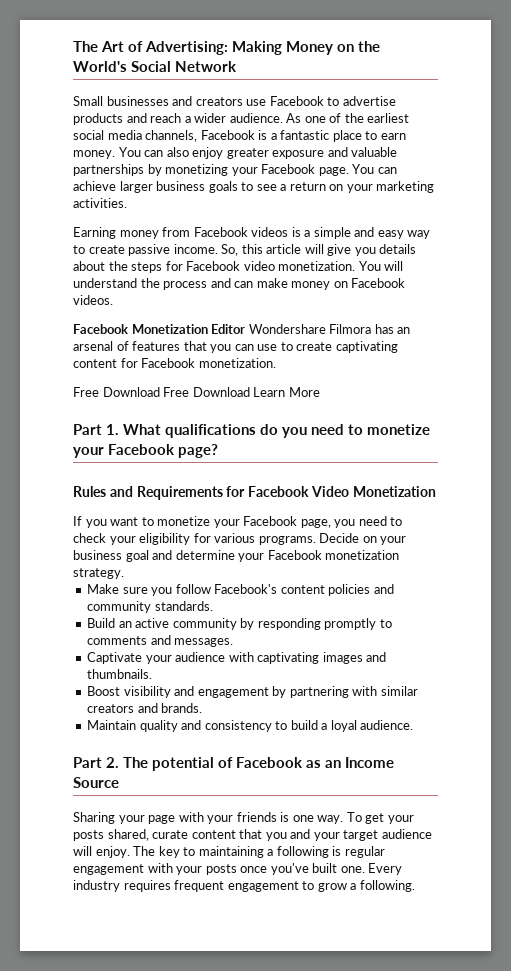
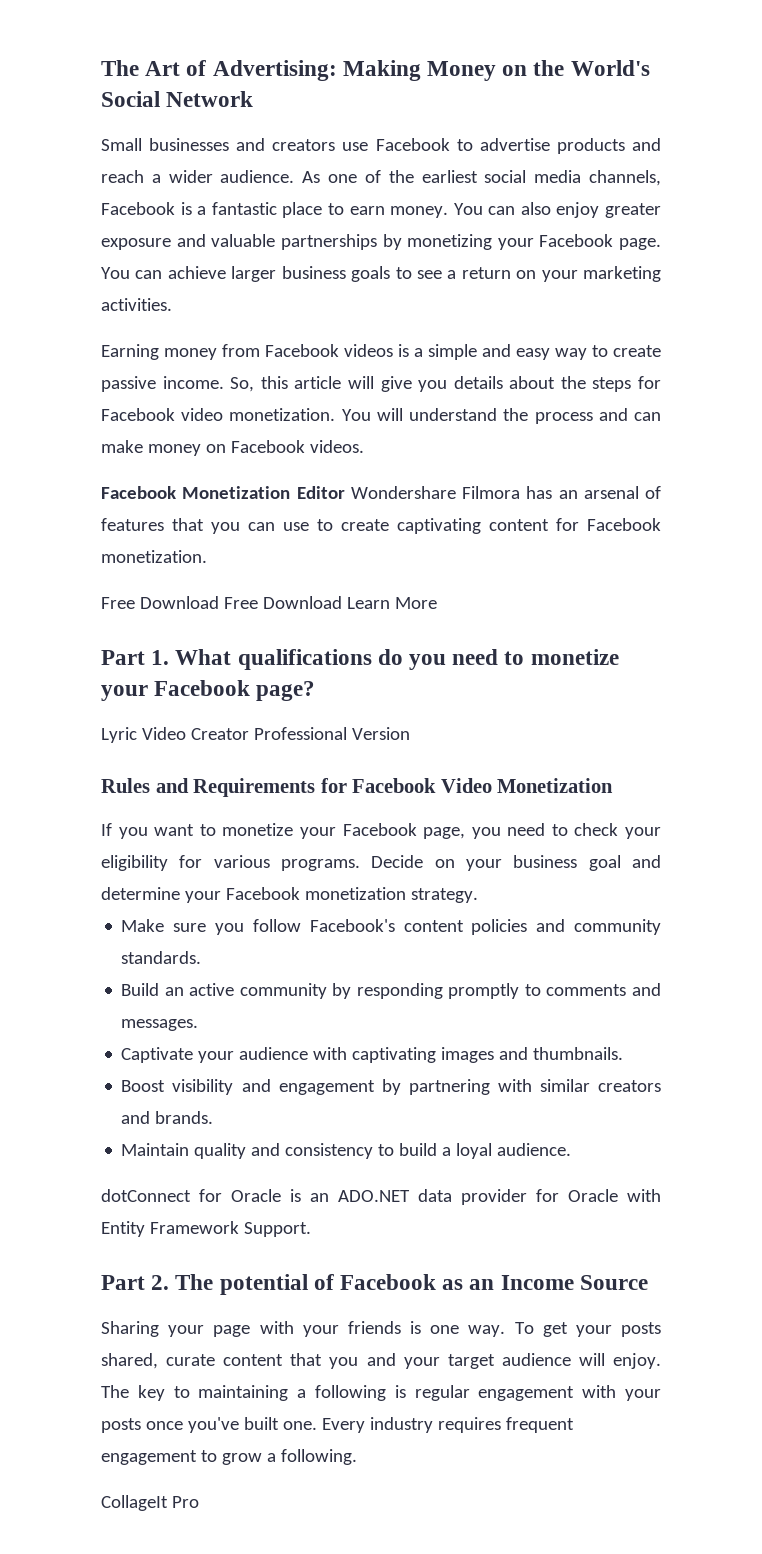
(219, 451) none -> [101,727,410,743] // Lyric Video Creator Professional Version
(414, 725) none -> [101,1189,661,1205] [101,1221,311,1237] // dotConnect for Oracle is an ADO.NET data provider for Oracle with Entity Framework Support.
(415, 886) none -> [101,1495,199,1511] // CollageIt Pro

